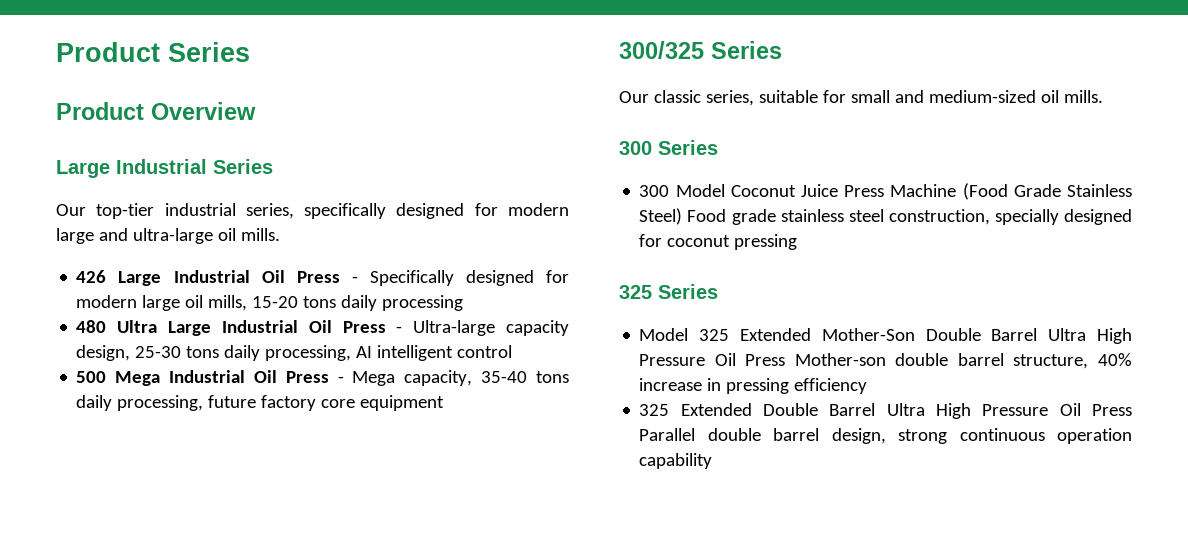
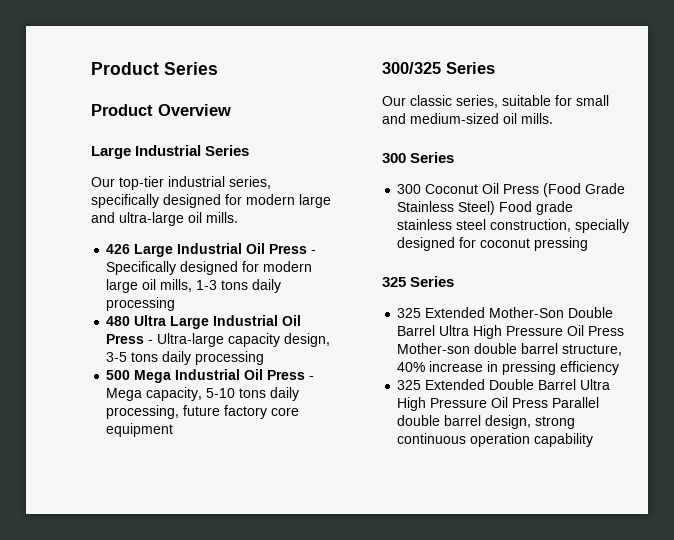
[252,296,299,308] 15-20 -> [196,280,218,290] 1-3
[135,345,513,361] 25-30 tons daily processing, AI intelligent control -> [106,351,265,365] 3-5 tons daily processing
[481,371,528,383] 35-40 -> [206,388,236,398] 5-10
[675,184,957,197] Model Coconut Juice Press Machine -> [425,183,540,194] Coconut Oil Press
[639,328,689,341] Model -> (455, 281) none

